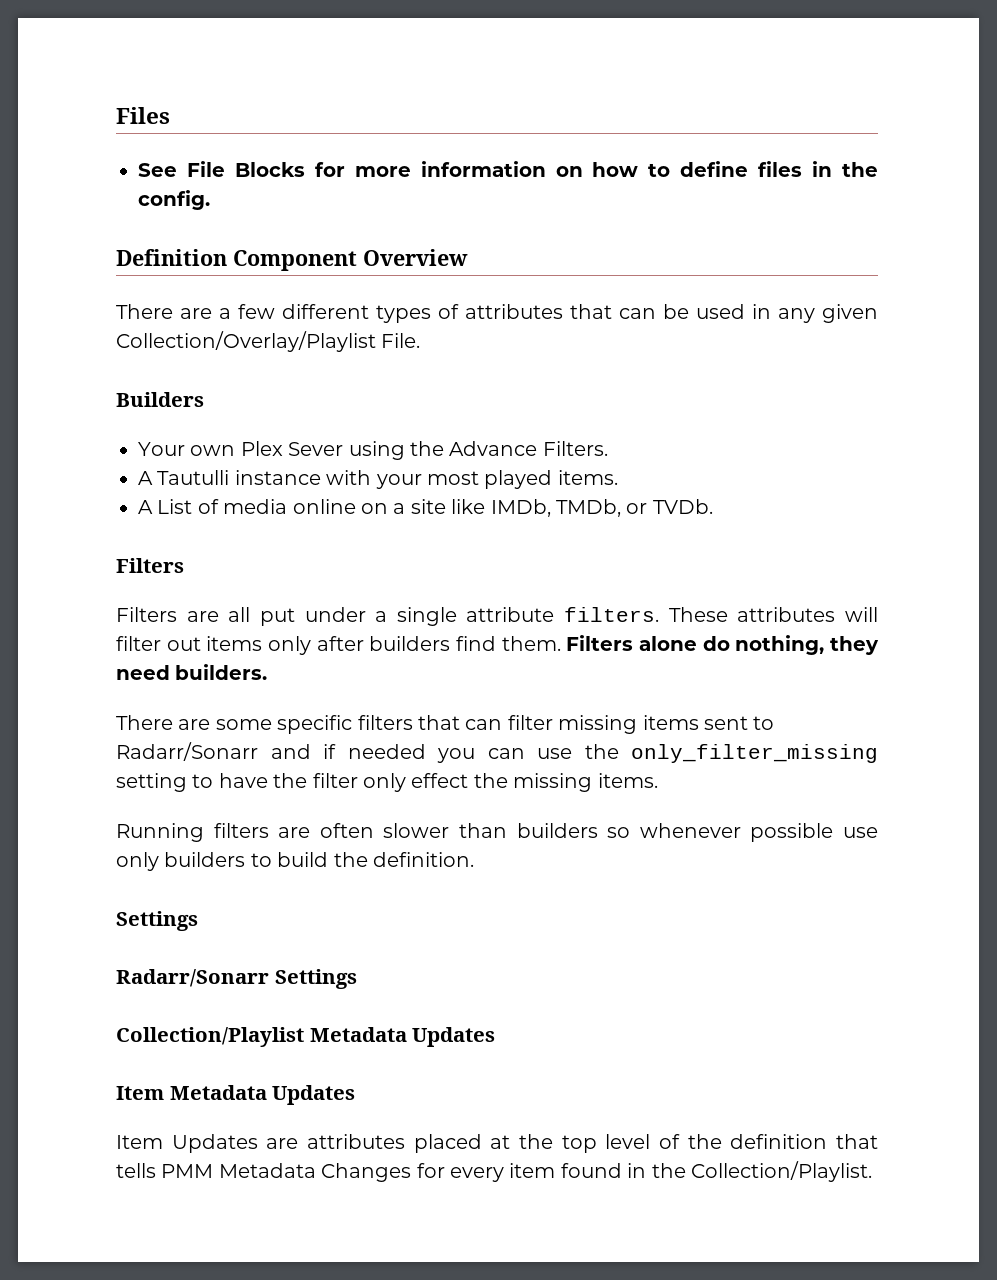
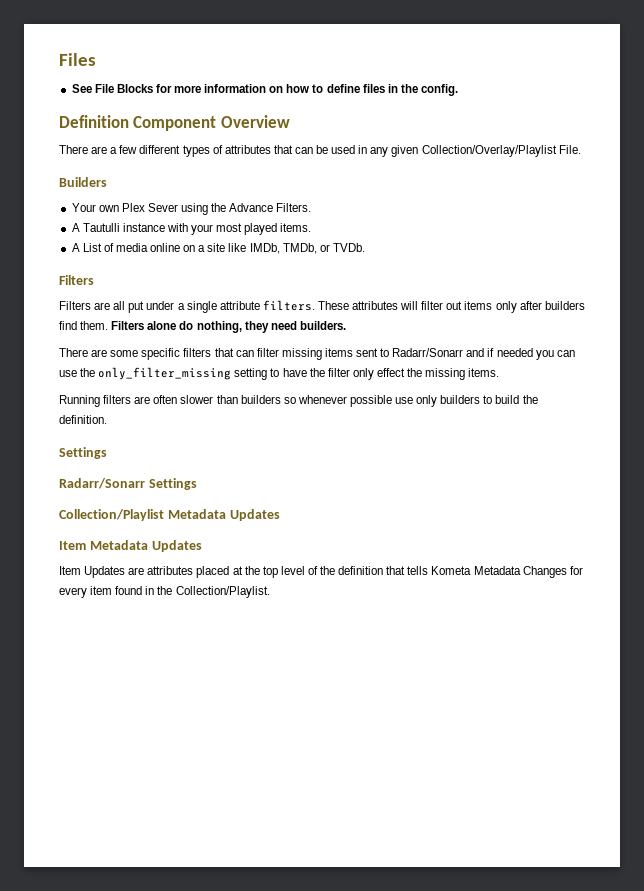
[161,1164,214,1178] PMM -> [431,566,472,575] Kometa

